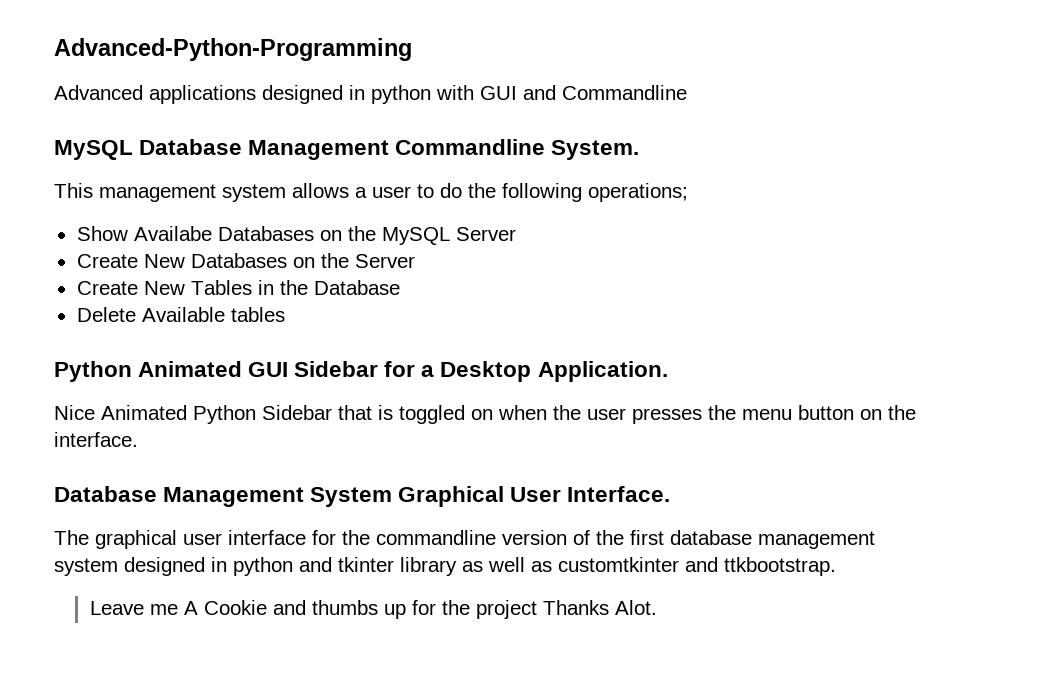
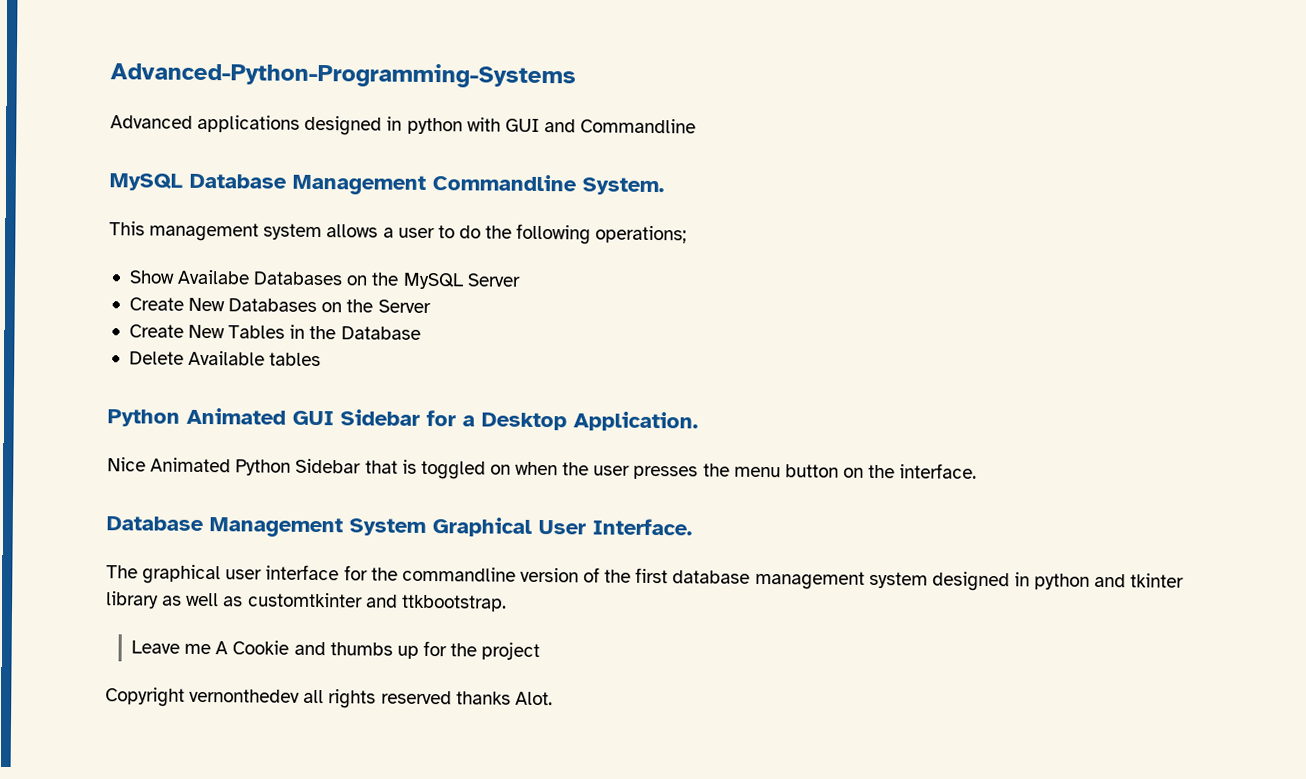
[54,38,412,61] Advanced-Python-Programming -> [110,61,576,89] Advanced-Python-Programming-Systems
[542,600,609,615] Thanks -> [105,687,511,709] // Copyright vernonthedev all rights reserved thanks

